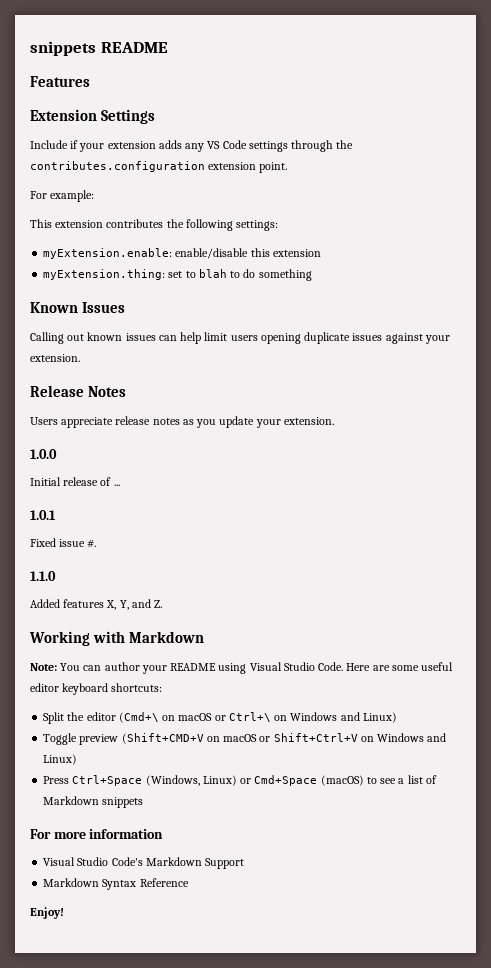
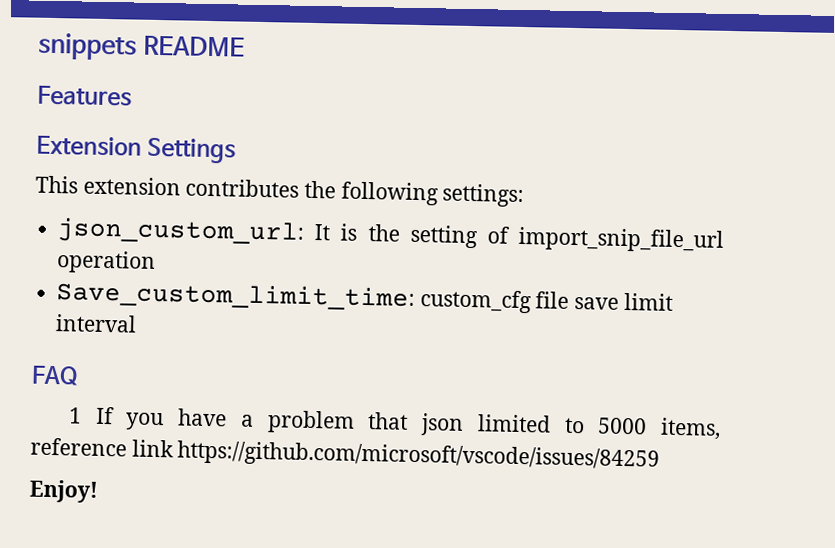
[30,140,354,152] [30,161,288,173] [30,190,95,202] // Include if your extension adds any VS Code settings through the contributes.configuration extension point. // For example: -> (237, 150) none
[43,248,321,259] [43,269,312,281] [30,302,126,313] [30,332,450,344] [30,354,80,362] [30,385,127,397] [30,416,334,428] [30,449,57,459] [30,477,120,486] [30,510,56,520] [30,538,97,548] [30,571,56,581] [30,599,163,610] [29,631,205,646] [30,662,454,674] [30,683,163,695] [43,712,397,724] [43,733,447,745] [43,754,78,765] [43,775,437,786] [43,796,144,808] [30,829,164,839] [43,857,245,869] [43,878,189,890] myExtension.enable: enable/disable this extension // myExtension.thing: set to blah to do something // Known Issues // Calling out known issues can help limit users opening duplicate issues against your extension. // Release Notes // Users appreciate release notes as you update your extension. // 1.0.0 // Initial release of ... // 1.0.1 // Fixed issue #. // 1.1.0 // Added features X, Y, and Z. // Working with Markdown // Note: You can author your README using Visual Studio Code. Here are some useful editor keyboard shortcuts: // Split the editor (Cmd+\ on macOS or Ctrl+\ on Windows and Linux) // Toggle preview (Shift+CMD+V on macOS or Shift+Ctrl+V on Windows and Linux) // Press Ctrl+Space (Windows, Linux) or Cmd+Space (macOS) to see a list of Markdown snippets // For more information // Visual Studio Code's Markdown Support // Markdown Syntax Reference -> [57,217,724,253] [56,250,157,274] [56,281,673,314] [55,314,138,333] [31,365,79,386] [68,406,721,440] [30,437,661,472] json_custom_url: It is the setting of import_snip_file_url operation // Save_custom_limit_time: custom_cfg file save limit interval // FAQ // 1 If you have a problem that json limited to 5000 items, reference link https://github.com/microsoft/vscode/issues/84259

